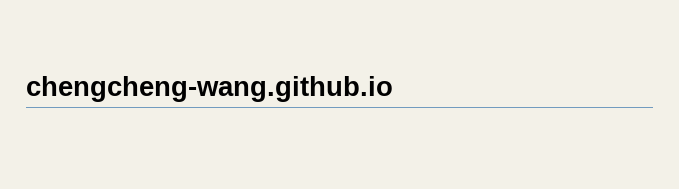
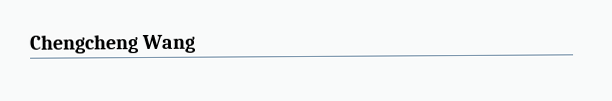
[26,76,393,102] chengcheng-wang.github.io -> [29,34,197,54] Chengcheng Wang

